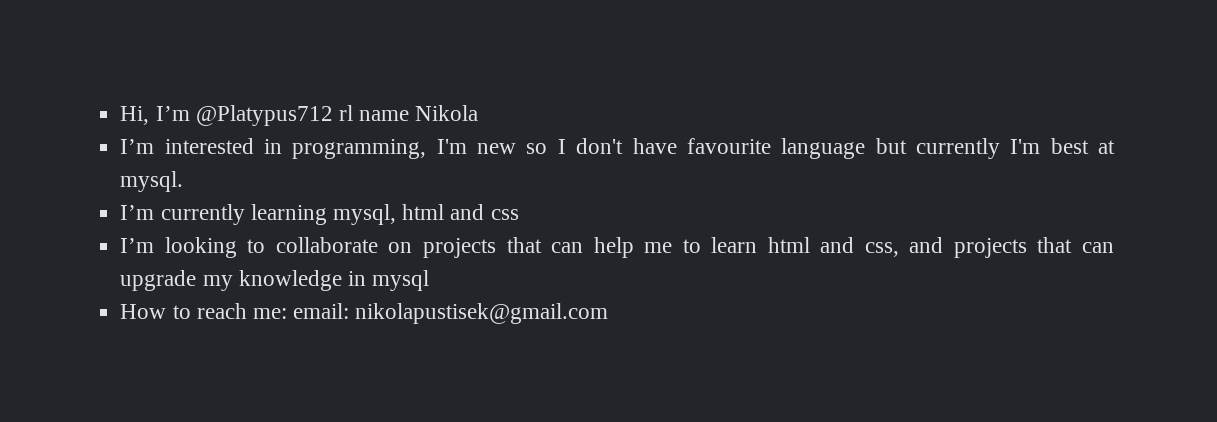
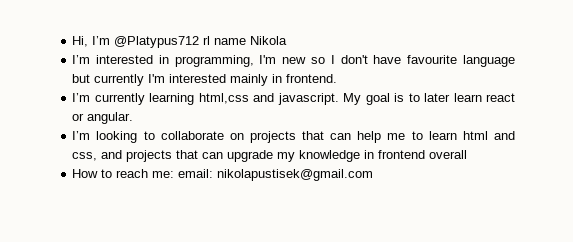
[1050,138,1116,154] [120,171,184,192] best at mysql. -> [169,74,338,86] interested mainly in frontend.
[332,204,519,225] mysql, html and css -> [198,93,516,105] [72,112,134,124] html,css and javascript. My goal is to later learn react or angular.
[372,270,430,291] mysql -> [378,150,468,159] frontend overall

